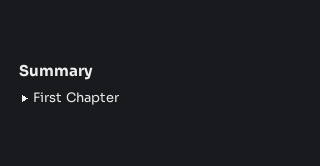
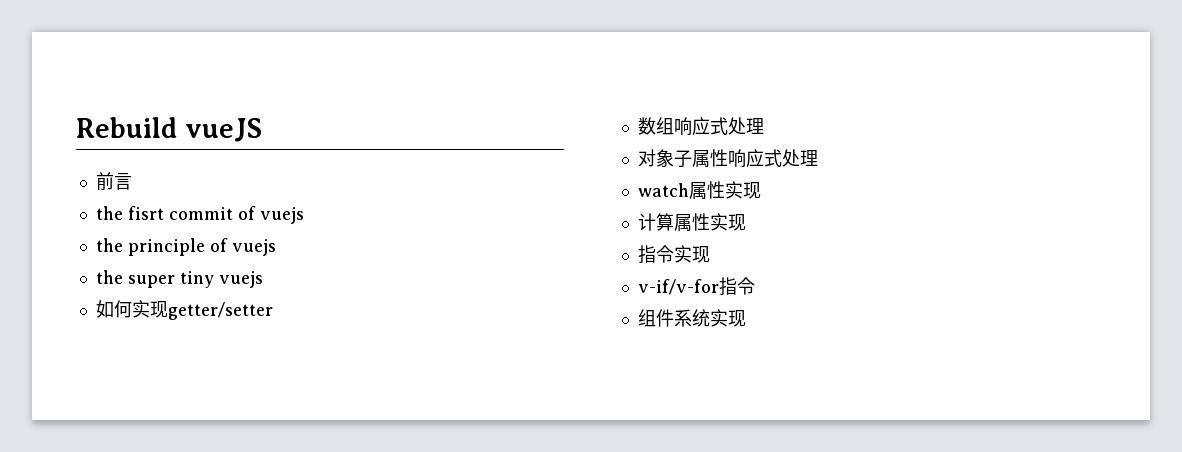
[19,64,93,80] [33,92,120,105] Summary // First Chapter -> [76,117,262,142] [95,172,132,190] [95,206,304,224] [95,238,276,256] [95,270,263,288] [95,300,273,320] [637,117,764,136] [637,149,818,168] [637,181,761,199] [637,213,746,231] [637,245,710,264] [637,277,755,296] [637,309,746,327] Rebuild vueJS // 前言 // the fisrt commit of vuejs // the principle of vuejs // the super tiny vuejs // 如何实现getter/setter // 数组响应式处理 // 对象子属性响应式处理 // watch属性实现 // 计算属性实现 // 指令实现 // v-if/v-for指令 // 组件系统实现

